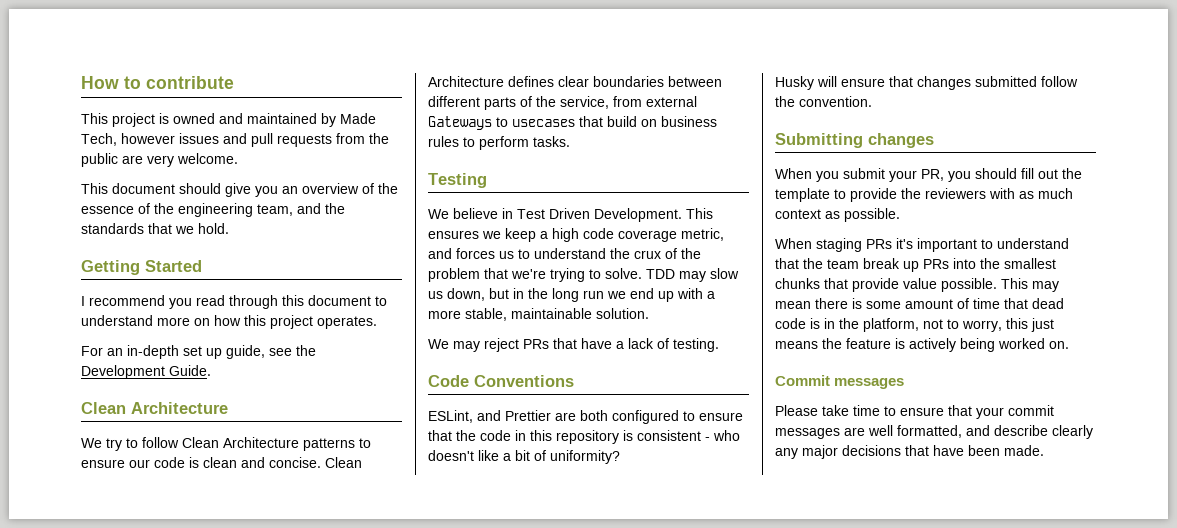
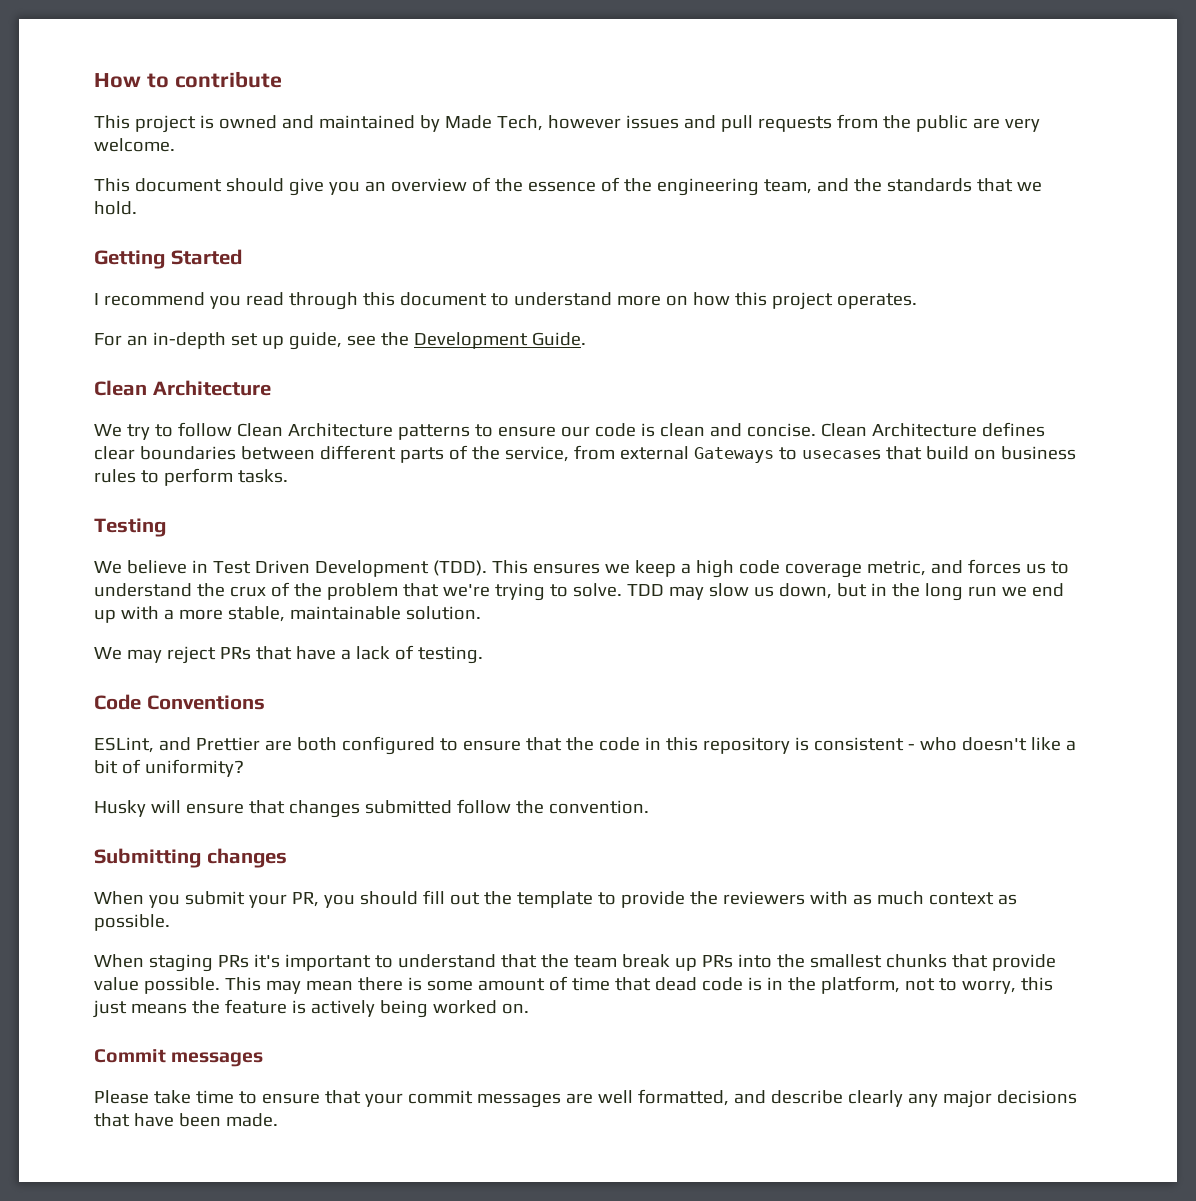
[594,208,682,222] Development. -> [314,560,487,577] Development (TDD).

